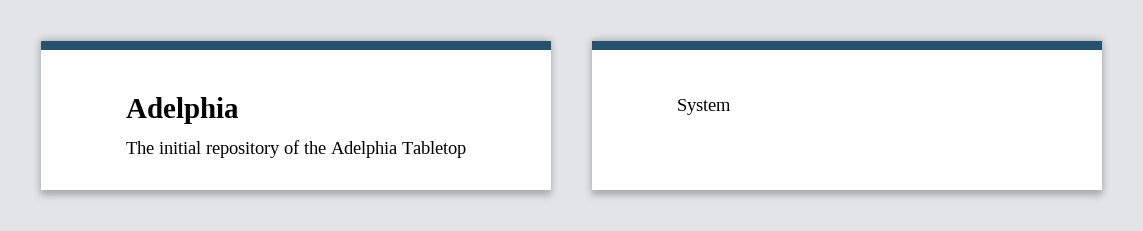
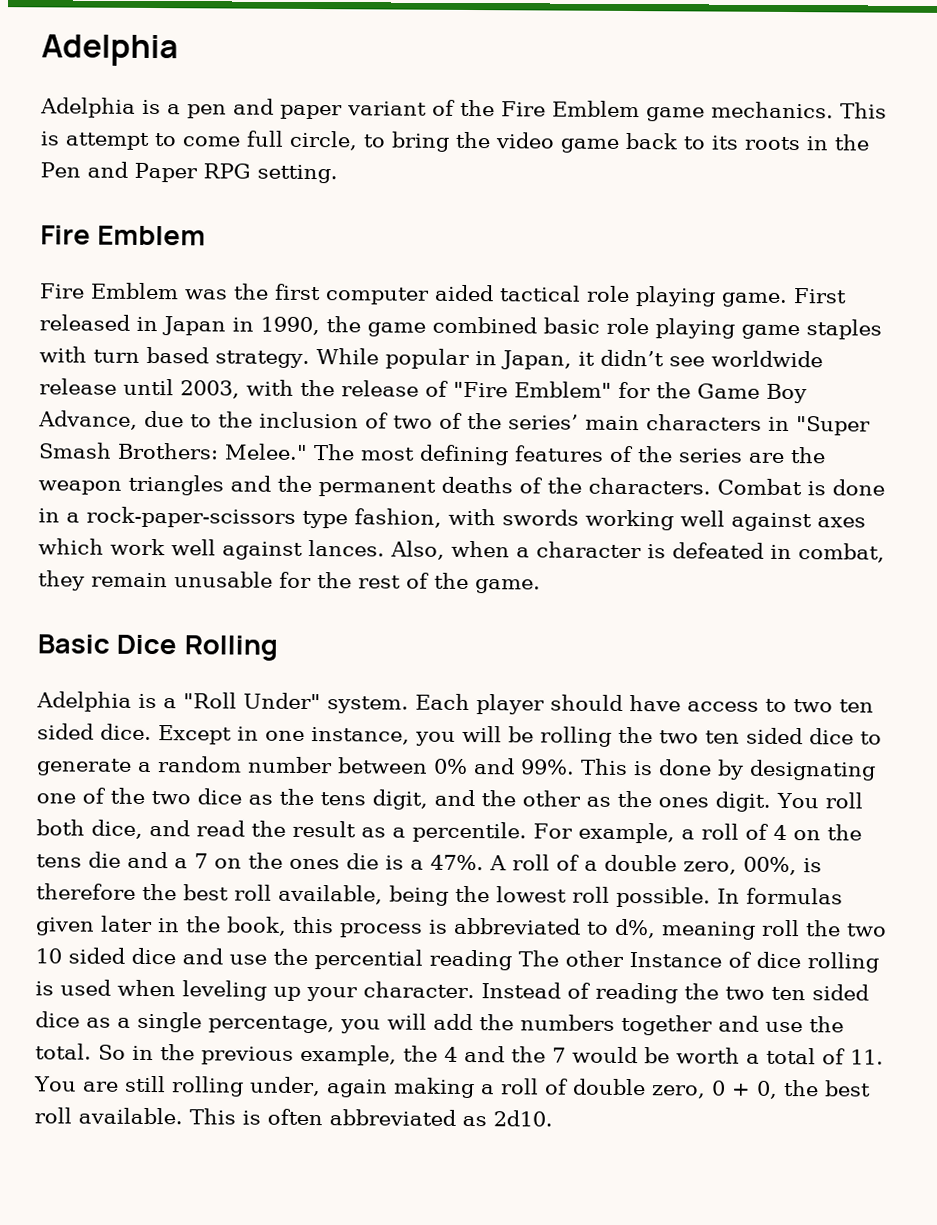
[126,140,466,158] [677,99,731,115] The initial repository of the Adelphia Tabletop System -> [40,97,887,122] [40,130,870,153] [40,161,338,184] [40,225,207,246] [39,282,847,307] [39,314,882,340] [39,346,823,370] [39,378,807,404] [38,410,871,436] [38,442,826,466] [38,474,885,497] [38,506,866,532] [38,538,885,563] [38,570,541,594] [37,634,278,661] [36,691,874,715] [37,723,882,747] [36,756,876,781] [36,787,863,812] [36,819,862,844] [36,851,822,876] [36,883,843,908] [35,915,887,940] [35,947,879,973] [35,979,869,1004] [35,1011,844,1036] [35,1043,884,1066] [33,1075,871,1099] [34,1107,553,1127] Adelphia is a pen and paper variant of the Fire Emblem game mechanics. This is attempt to come full circle, to bring the video game back to its roots in the Pen and Paper RPG setting. // Fire Emblem // Fire Emblem was the first computer aided tactical role playing game. First released in Japan in 1990, the game combined basic role playing game staples with turn based strategy. While popular in Japan, it didn’t see worldwide release until 2003, with the release of "Fire Emblem" for the Game Boy Advance, due to the inclusion of two of the series’ main characters in "Super Smash Brothers: Melee." The most defining features of the series are the weapon triangles and the permanent deaths of the characters. Combat is done in a rock-paper-scissors type fashion, with swords working well against axes which work well against lances. Also, when a character is defeated in combat, they remain unusable for the rest of the game. // Basic Dice Rolling // Adelphia is a "Roll Under" system. Each player should have access to two ten sided dice. Except in one instance, you will be rolling the two ten sided dice to generate a random number between 0% and 99%. This is done by designating one of the two dice as the tens digit, and the other as the ones digit. You roll both dice, and read the result as a percentile. For example, a roll of 4 on the tens die and a 7 on the ones die is a 47%. A roll of a double zero, 00%, is therefore the best roll available, being the lowest roll possible. In formulas given later in the book, this process is abbreviated to d%, meaning roll the two 10 sided dice and use the percential reading The other Instance of dice rolling is used when leveling up your character. Instead of reading the two ten sided dice as a single percentage, you will add the numbers together and use the total. So in the previous example, the 4 and the 7 would be worth a total of 11. You are still rolling under, again making a roll of double zero, 0 + 0, the best roll available. This is often abbreviated as 2d10.

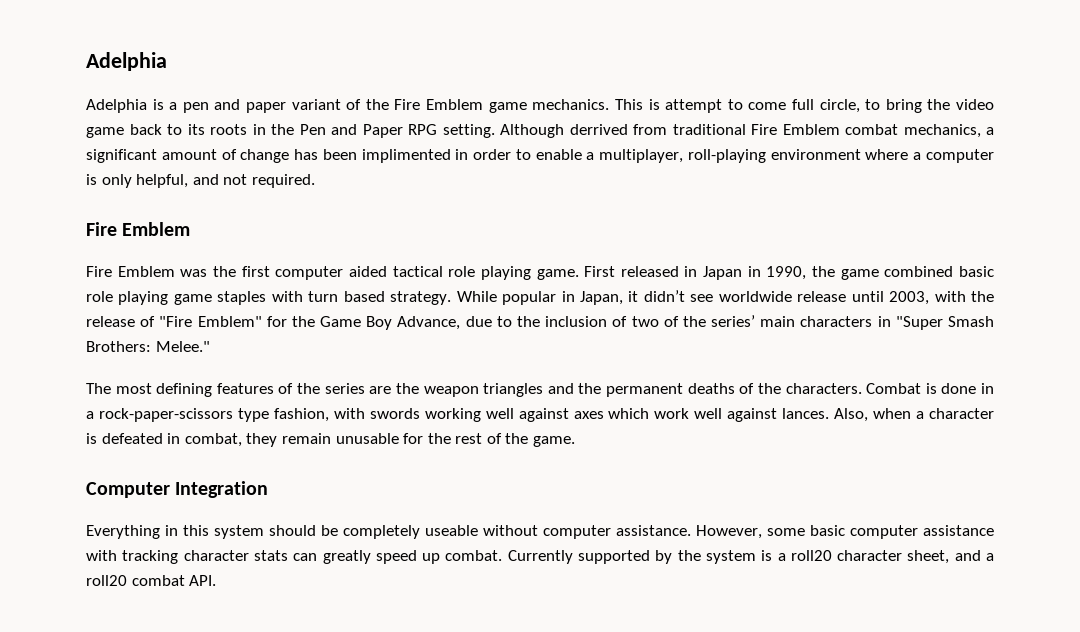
(338, 174) none -> [500,124,994,138] [86,149,994,163] [86,174,315,188] Although derrived from traditional Fire Emblem combat mechanics, a significant amount of change has been implimented in order to enable a multiplayer, roll-playing environment where a computer is only helpful, and not required.
(308, 451) none -> (210, 346) //
[37,634,278,661] [36,691,874,715] [37,723,882,747] [36,756,876,781] [36,787,863,812] [36,819,862,844] [36,851,822,876] [36,883,843,908] [35,915,887,940] [35,947,879,973] [35,979,869,1004] [35,1011,844,1036] [35,1043,884,1066] [33,1075,871,1099] [34,1107,553,1127] Basic Dice Rolling // Adelphia is a "Roll Under" system. Each player should have access to two ten sided dice. Except in one instance, you will be rolling the two ten sided dice to generate a random number between 0% and 99%. This is done by designating one of the two dice as the tens digit, and the other as the ones digit. You roll both dice, and read the result as a percentile. For example, a roll of 4 on the tens die and a 7 on the ones die is a 47%. A roll of a double zero, 00%, is therefore the best roll available, being the lowest roll possible. In formulas given later in the book, this process is abbreviated to d%, meaning roll the two 10 sided dice and use the percential reading The other Instance of dice rolling is used when leveling up your character. Instead of reading the two ten sided dice as a single percentage, you will add the numbers together and use the total. So in the previous example, the 4 and the 7 would be worth a total of 11. You are still rolling under, again making a roll of double zero, 0 + 0, the best roll available. This is often abbreviated as 2d10. -> [86,481,269,498] [86,525,994,539] [86,550,994,564] [86,575,217,586] Computer Integration // Everything in this system should be completely useable without computer assistance. However, some basic computer assistance with tracking character stats can greatly speed up combat. Currently supported by the system is a roll20 character sheet, and a roll20 combat API.

